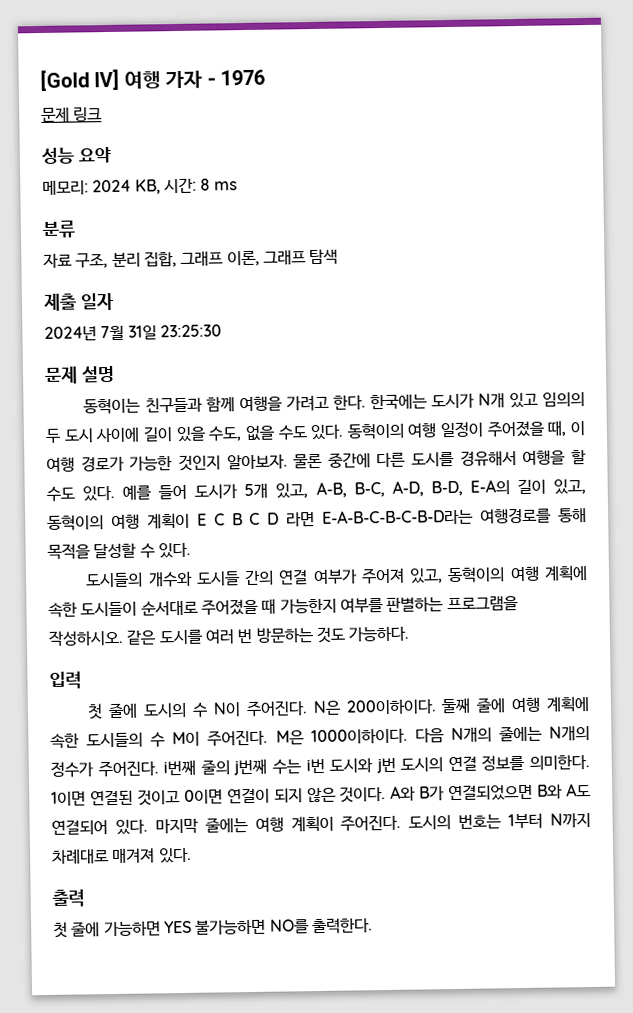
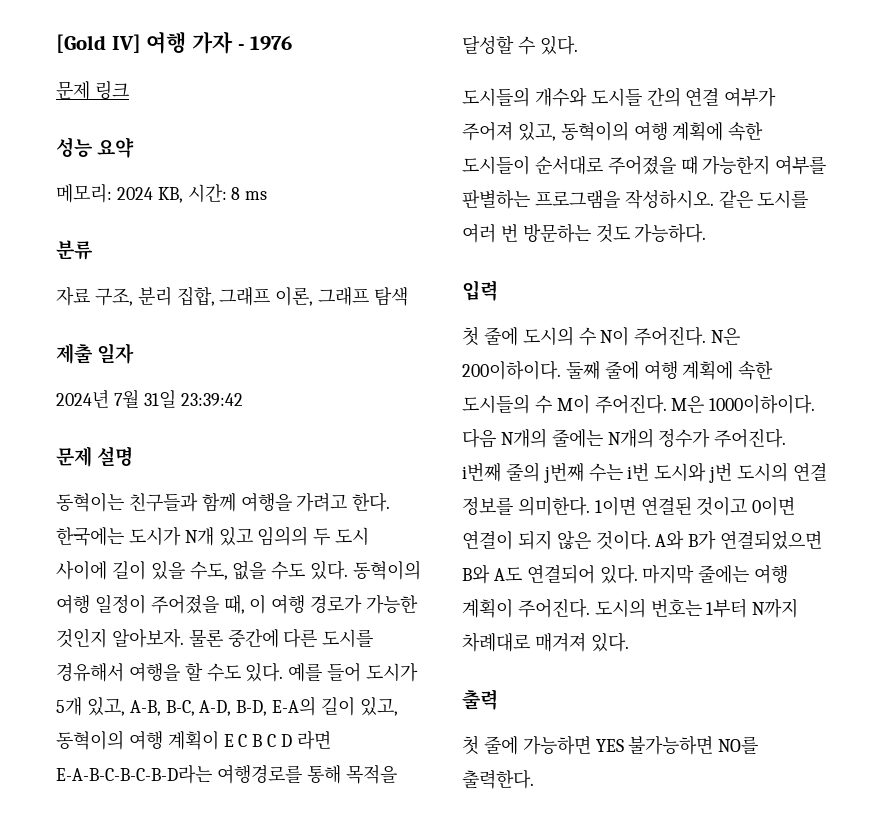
[159,324,222,338] 23:25:30 -> [180,393,243,406] 23:39:42

